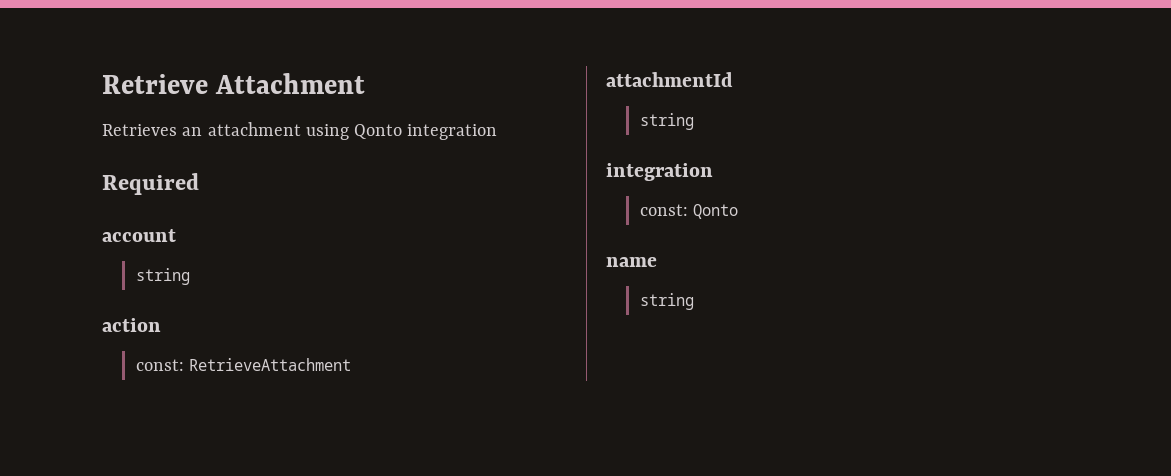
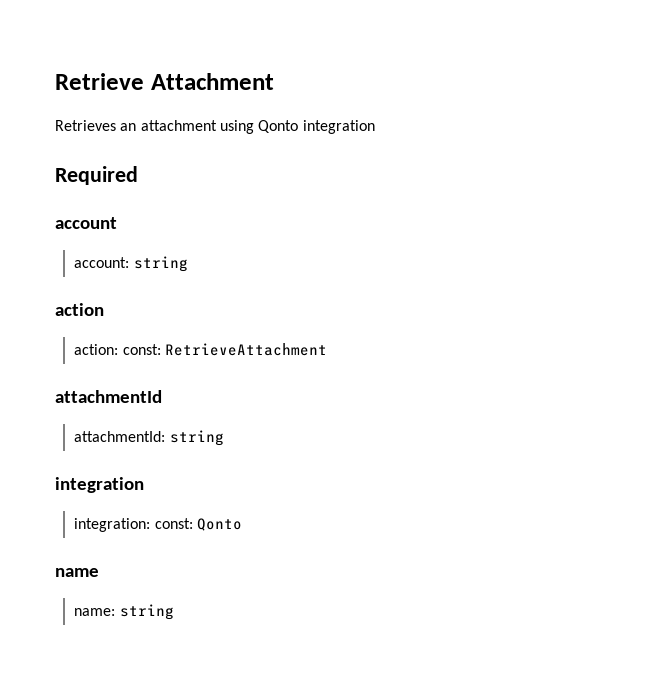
(176, 235) none -> [74,257,130,268] account:
(161, 325) none -> [74,344,119,355] action:
(733, 79) none -> [74,431,166,442] attachmentId:
(713, 172) none -> [74,518,151,532] integration:
(657, 262) none -> [74,608,116,616] name:

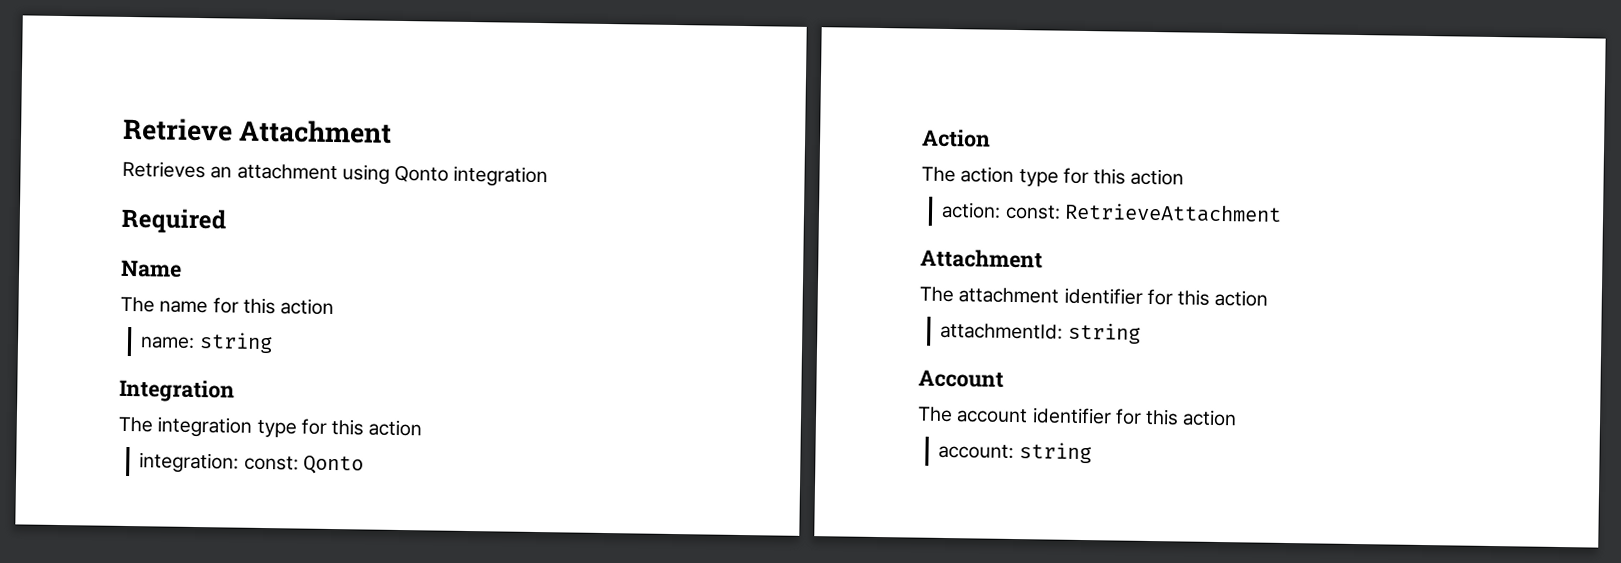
[55,217,117,229] [74,256,188,272] [55,303,104,316] [74,343,327,356] [55,390,162,403] [74,430,224,446] [55,477,144,493] [74,518,242,532] [55,568,99,577] [74,608,116,616] account // account: string // action // action: const: RetrieveAttachment // attachmentId // attachmentId: string // integration // integration: const: Qonto // name // name: -> [120,259,182,278] [120,296,335,316] [140,332,273,354] [119,378,235,403] [118,416,423,438] [139,452,365,475] [921,128,991,148] [921,166,1185,187] [941,201,1283,223] [920,248,1043,269] [919,286,1269,307] [940,322,1141,344] [918,369,1004,388] [917,406,1238,427] [938,443,1015,460] Name // The name for this action // name: string // Integration // The integration type for this action // integration: const: Qonto // Action // The action type for this action // action: const: RetrieveAttachment // Attachment // The attachment identifier for this action // attachmentId: string // Account // The account identifier for this action // account:

